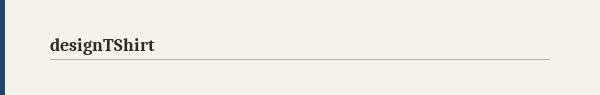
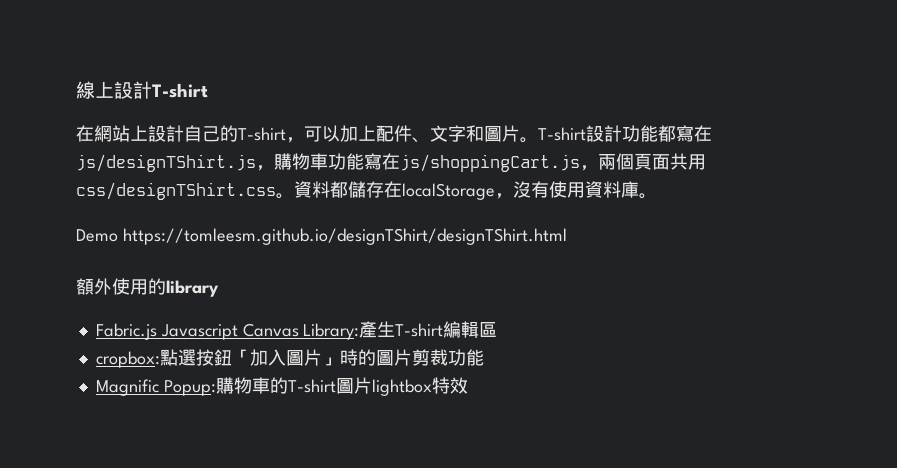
[50,38,155,55] designTShirt -> [76,81,208,99] [76,125,712,143] [76,153,706,172] [76,181,657,200] [76,228,567,245] [76,278,219,297] [95,321,498,340] [95,349,484,368] [95,377,468,396] 線上設計T-shirt // 在網站上設計自己的T-shirt，可以加上配件、文字和圖片。T-shirt設計功能都寫在js/designTShirt.js，購物車功能寫在js/shoppingCart.js，兩個頁面共用css/designTShirt.css。資料都儲存在localStorage，沒有使用資料庫。 // Demo https://tomleesm.github.io/designTShirt/designTShirt.html // 額外使用的library // Fabric.js Javascript Canvas Library:產生T-shirt編輯區 // cropbox:點選按鈕「加入圖片」時的圖片剪裁功能 // Magnific Popup:購物車的T-shirt圖片lightbox特效

